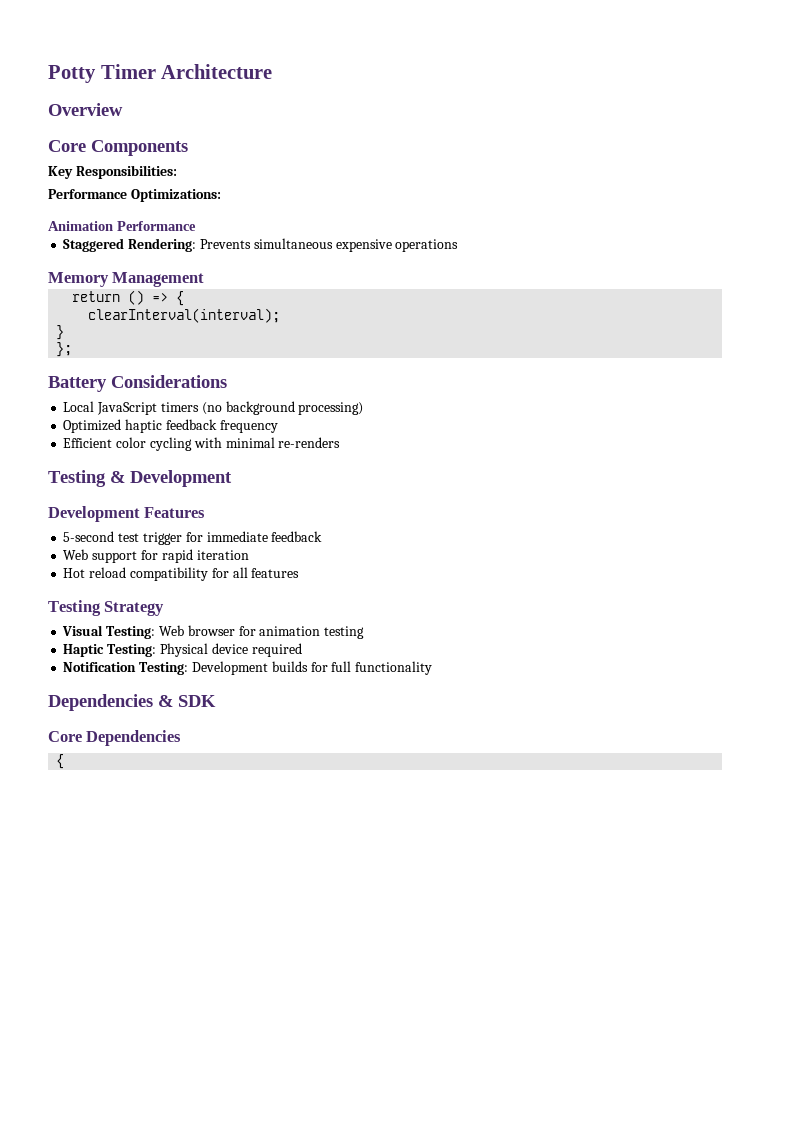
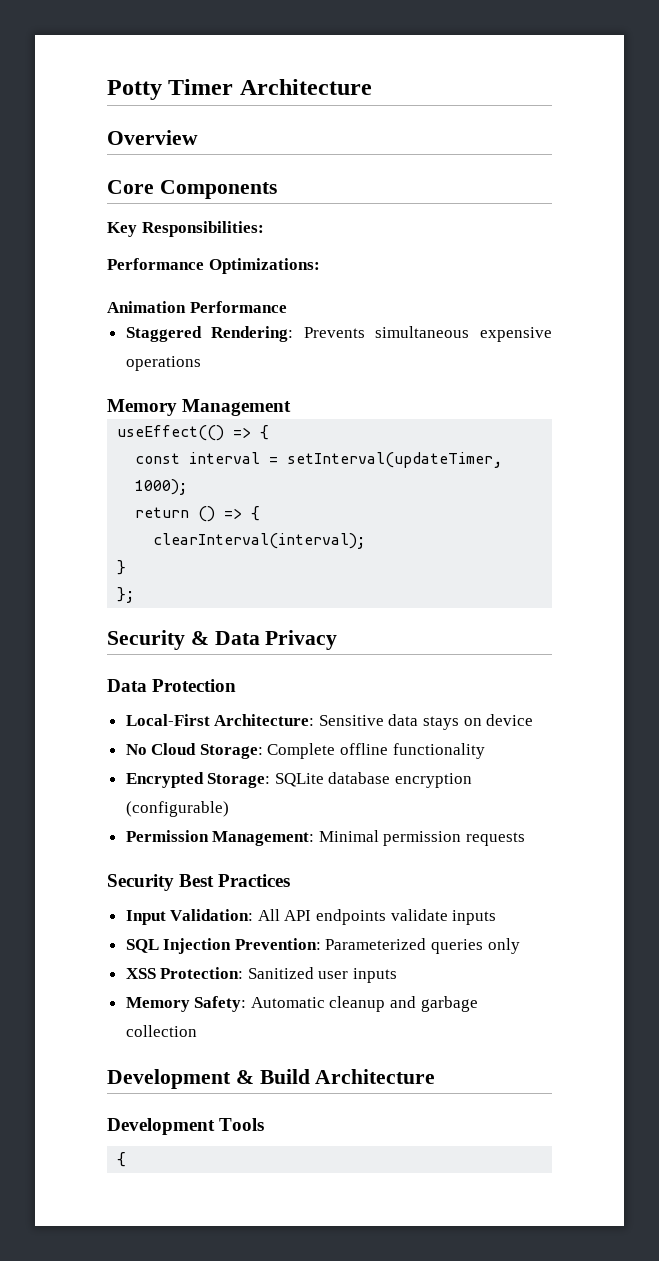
(205, 279) none -> [117,425,270,441] [135,452,503,468] [135,479,188,495] // useEffect(() => { // const interval = setInterval(updateTimer, 1000);
[48,375,227,392] [63,401,364,415] [63,419,278,433] [63,437,341,451] [48,470,232,487] [48,506,206,522] [63,531,323,545] [63,549,249,563] [63,567,300,581] [48,600,165,616] [62,625,365,639] [63,643,302,657] [63,661,433,675] [48,694,216,711] [48,730,182,746] Battery Considerations // Local JavaScript timers (no background processing) // Optimized haptic feedback frequency // Efficient color cycling with minimal re-renders // Testing & Development // Development Features // 5-second test trigger for immediate feedback // Web support for rapid iteration // Hot reload compatibility for all features // Testing Strategy // Visual Testing: Web browser for animation testing // Haptic Testing: Physical device required // Notification Testing: Development builds for full functionality // Dependencies & SDK // Core Dependencies -> [107,630,338,650] [107,679,237,692] [125,714,534,730] [125,743,485,759] [125,772,473,788] [125,801,229,817] [125,830,526,846] [107,874,291,891] [125,909,497,925] [125,938,520,954] [125,967,398,983] [125,996,478,1012] [125,1025,197,1037] [107,1069,436,1089] [107,1118,265,1135] Security & Data Privacy // Data Protection // Local-First Architecture: Sensitive data stays on device // No Cloud Storage: Complete offline functionality // Encrypted Storage: SQLite database encryption (configurable) // Permission Management: Minimal permission requests // Security Best Practices // Input Validation: All API endpoints validate inputs // SQL Injection Prevention: Parameterized queries only // XSS Protection: Sanitized user inputs // Memory Safety: Automatic cleanup and garbage collection // Development & Build Architecture // Development Tools

